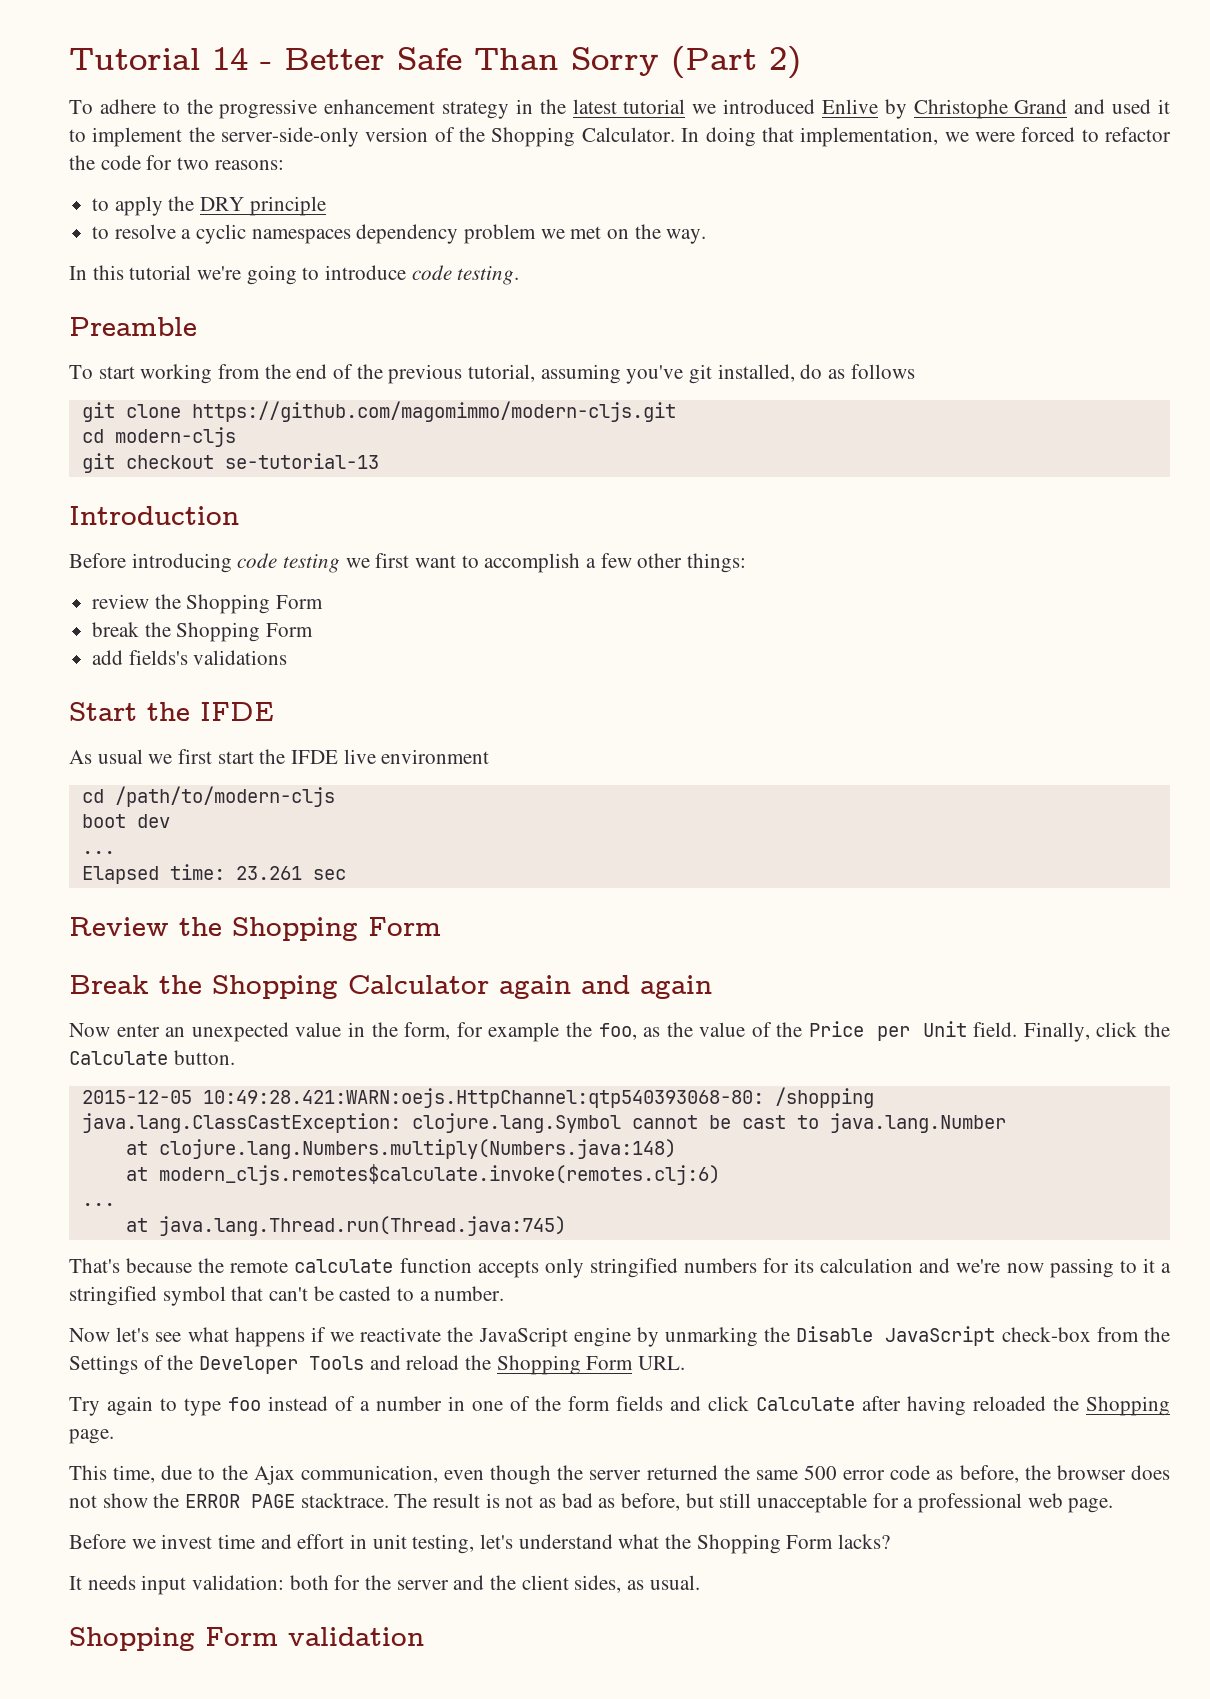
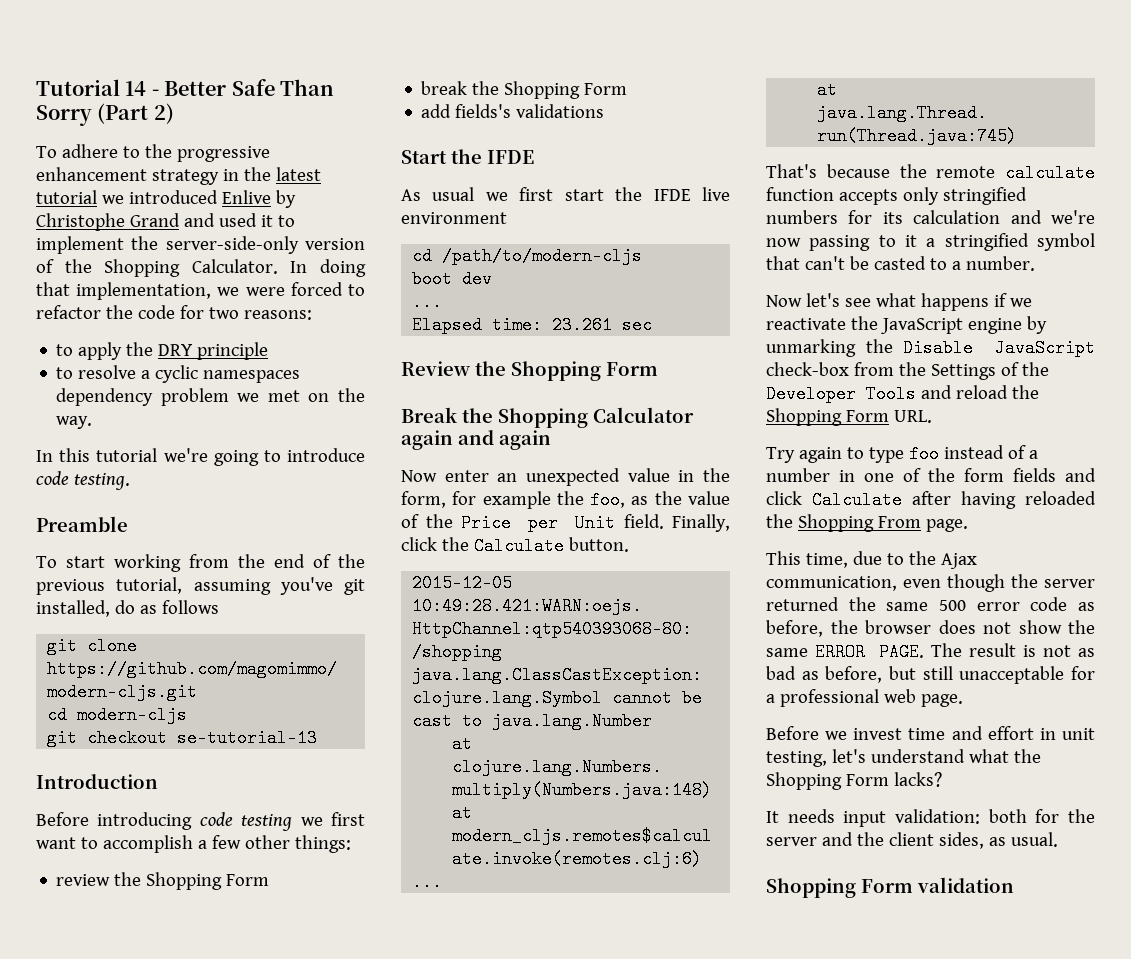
(1170, 1406) none -> [877,516,921,528] From
[185,1493,389,1508] ERROR PAGE stacktrace. -> [766,643,925,661] same ERROR PAGE.

